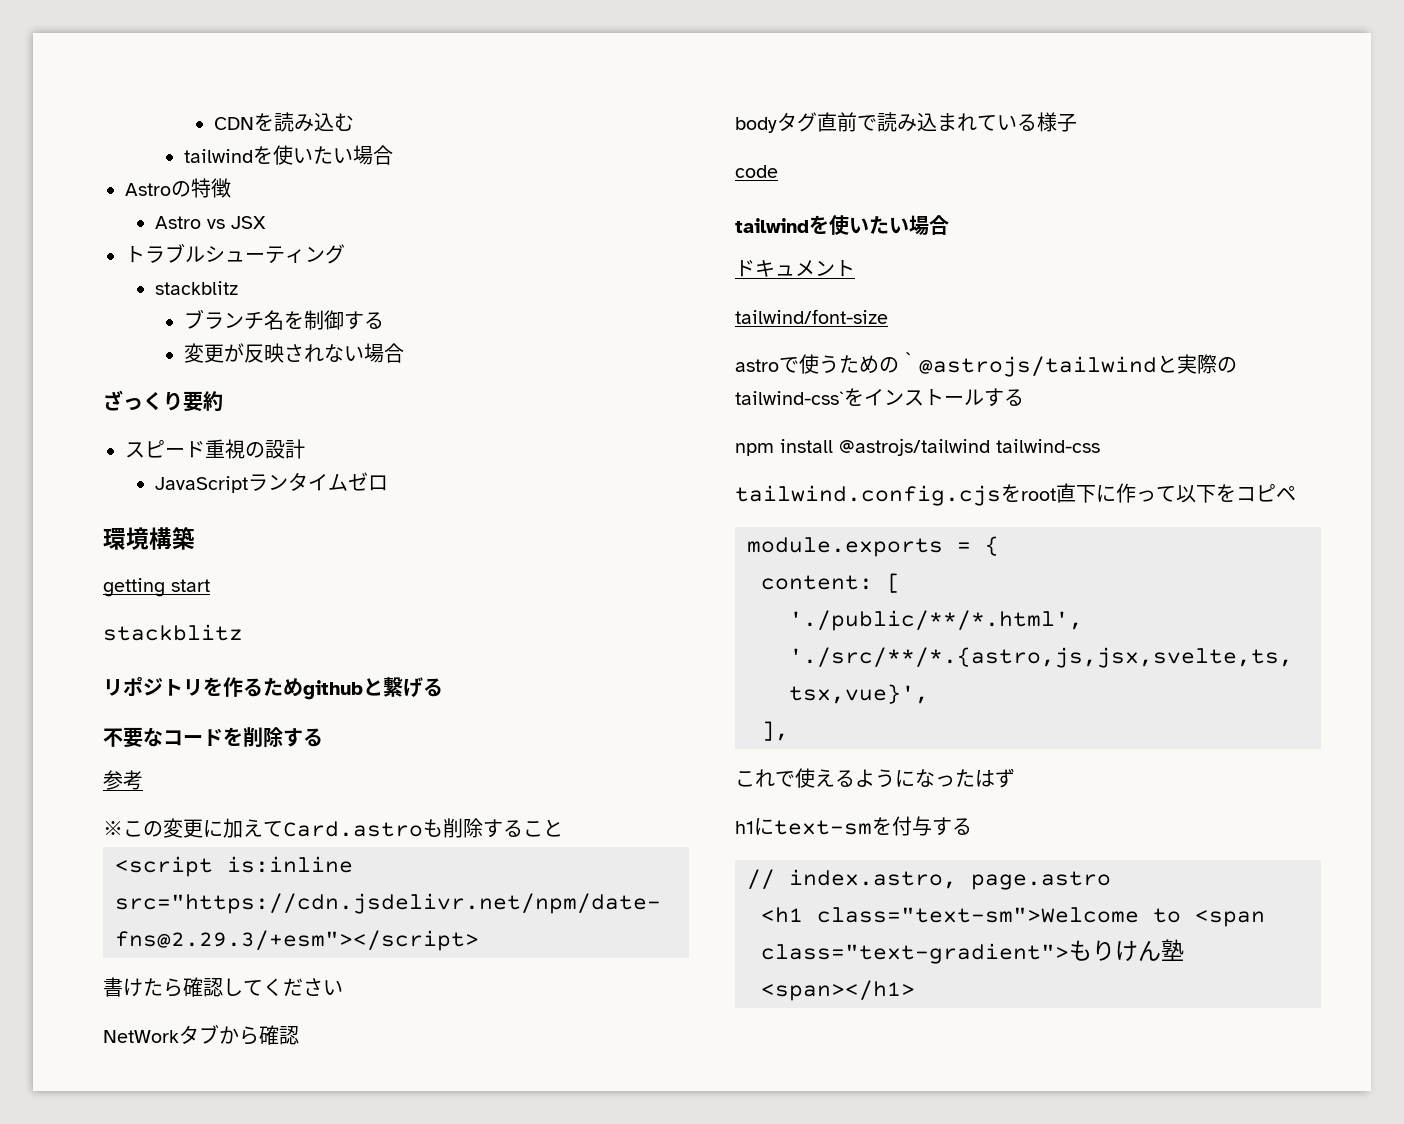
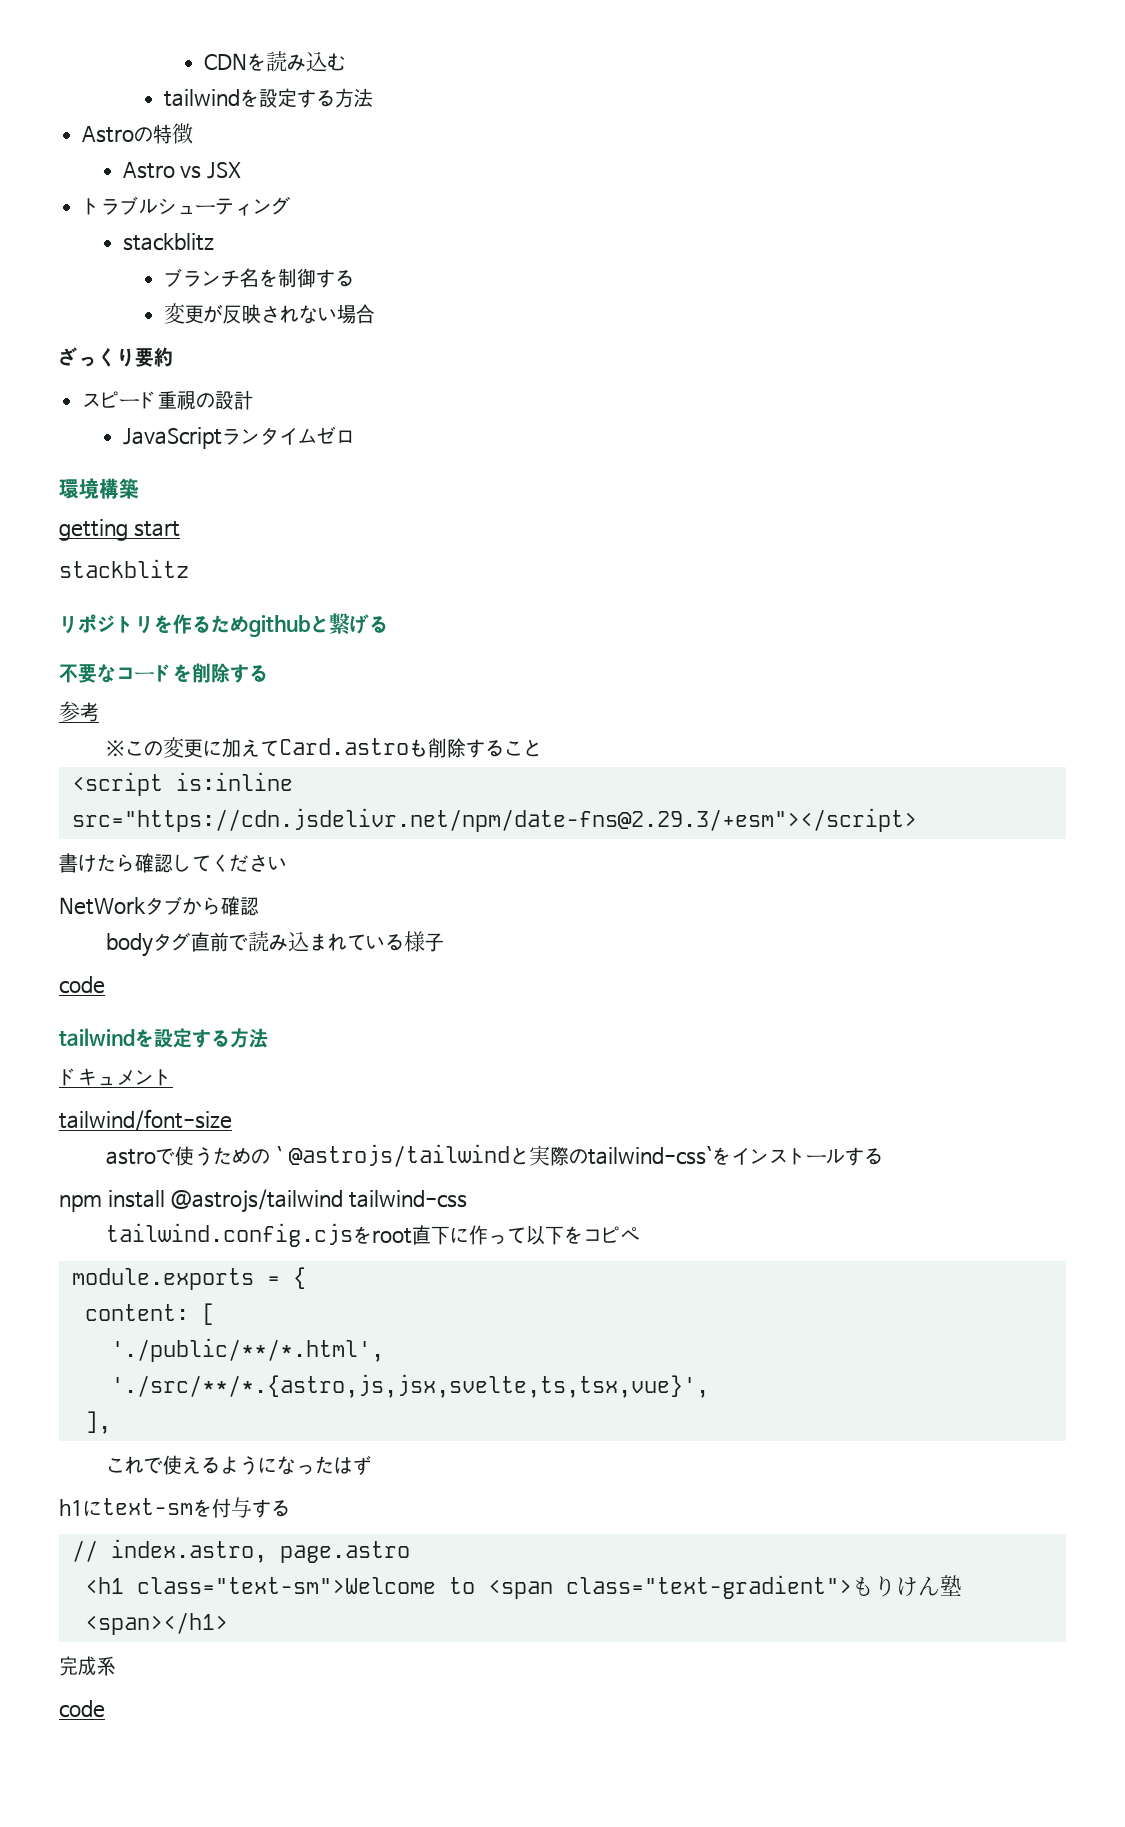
[273,145,394,165] 使いたい場合 -> [258,88,373,108] 設定する方法
[829,215,949,235] 使いたい場合 -> [154,1028,268,1048] 設定する方法
(915, 990) none -> [59,1656,116,1676] [59,1700,105,1718] // 完成系 // code

